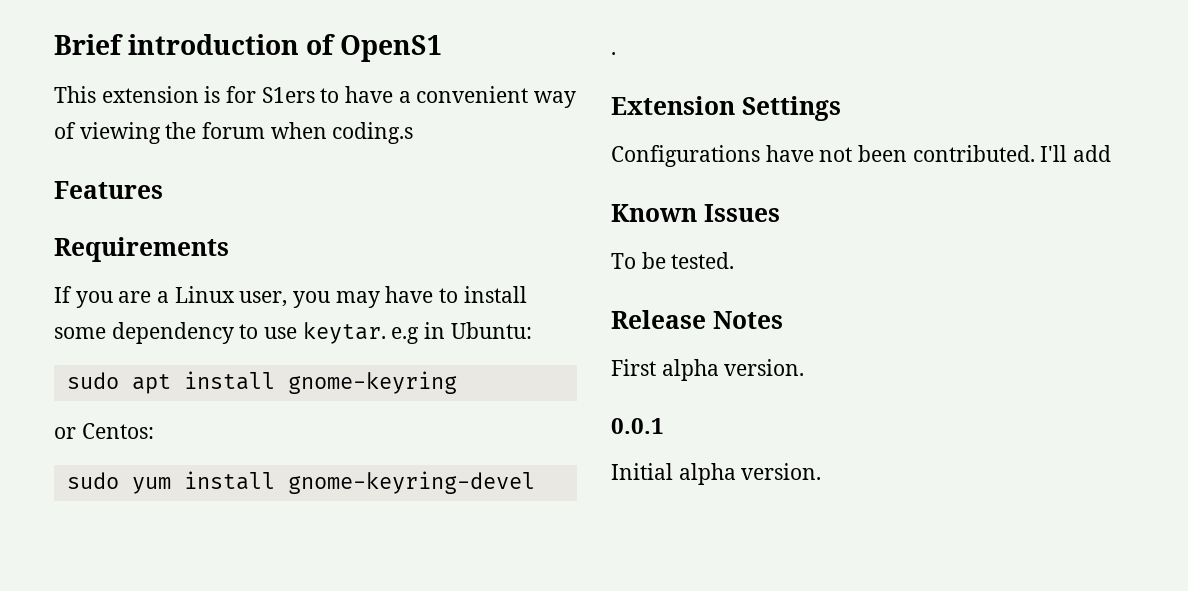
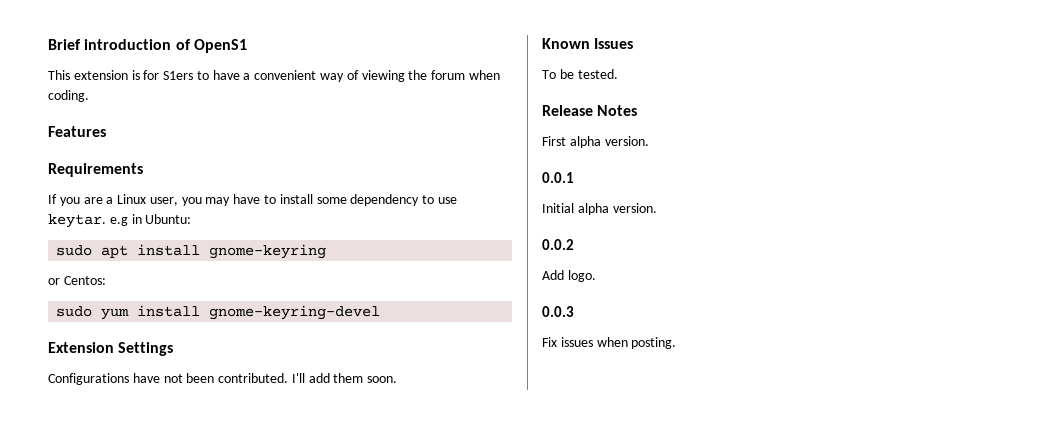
[332,122,414,144] coding.s -> [48,90,89,102] coding.
[611,52,616,55] // . -> (381, 312) none
(1112, 153) none -> [333,373,398,383] them soon.
(822, 471) none -> [542,239,574,250] [542,270,596,282] [542,306,574,317] [542,337,677,349] // 0.0.2 // Add logo. // 0.0.3 // Fix issues when posting.

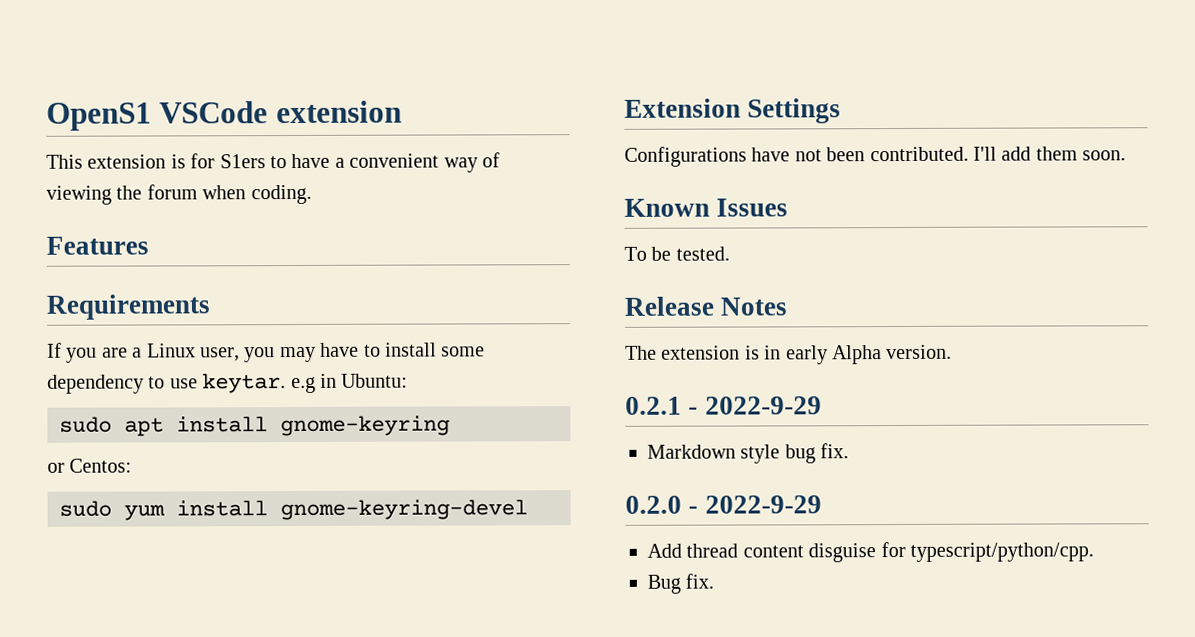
[48,39,191,50] Brief introduction of -> (46, 116) none
(247, 46) none -> [159,100,402,124] VSCode extension
[542,136,649,148] [542,172,574,183] [542,203,657,215] [542,239,574,250] [542,270,596,282] [542,306,574,317] [542,337,677,349] First alpha version. // 0.0.1 // Initial alpha version. // 0.0.2 // Add logo. // 0.0.3 // Fix issues when posting. -> [625,344,953,365] [625,396,822,415] [647,443,850,464] [625,495,822,514] [647,541,1094,563] [647,573,715,594] The extension is in early Alpha version. // 0.2.1 - 2022-9-29 // Markdown style bug fix. // 0.2.0 - 2022-9-29 // Add thread content disguise for typescript/python/cpp. // Bug fix.

